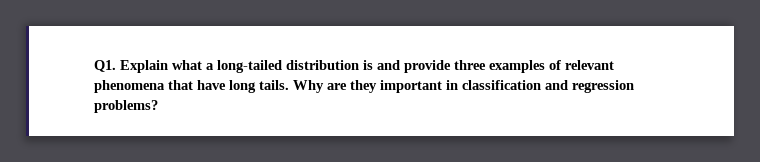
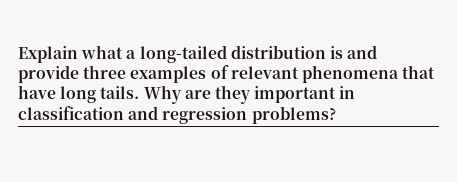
[94,60,116,72] Q1. -> (18, 54) none

